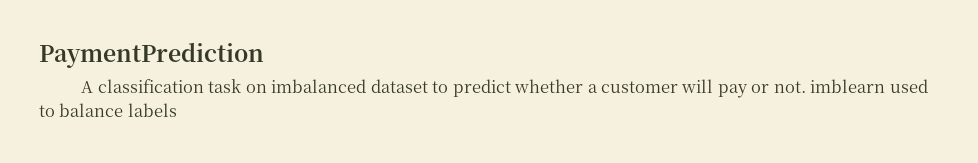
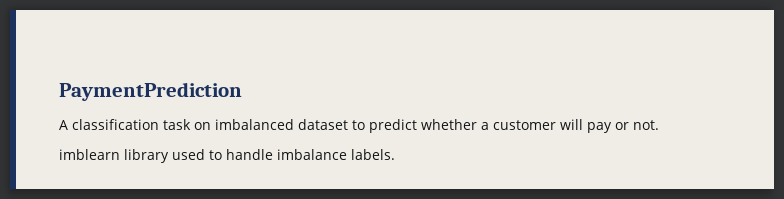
[810,79,928,93] [39,103,177,117] imblearn used to balance labels -> [59,149,395,163] // imblearn library used to handle imbalance labels.

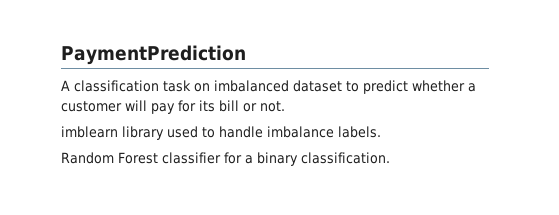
(612, 127) none -> [178,100,239,112] for its bill
(395, 154) none -> [61,152,390,166] // Random Forest classifier for a binary classification.

